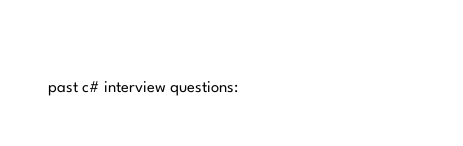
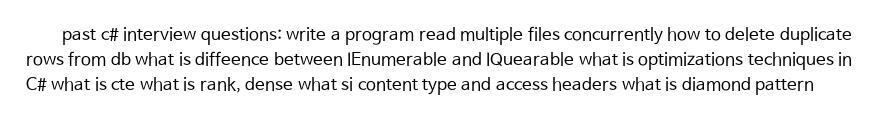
(239, 88) none -> [286,26,852,45] [26,51,853,70] [26,77,815,95] write a program read multiple files concurrently how to delete duplicate rows from db what is diffeence between IEnumerable and IQuearable what is optimizations techniques in C# what is cte what is rank, dense what si content type and access headers what is diamond pattern

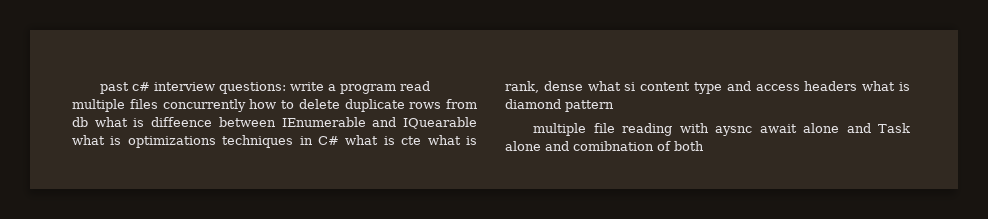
(815, 87) none -> [533,123,911,136] [505,141,704,151] // multiple file reading with aysnc await alone and Task alone and comibnation of both

